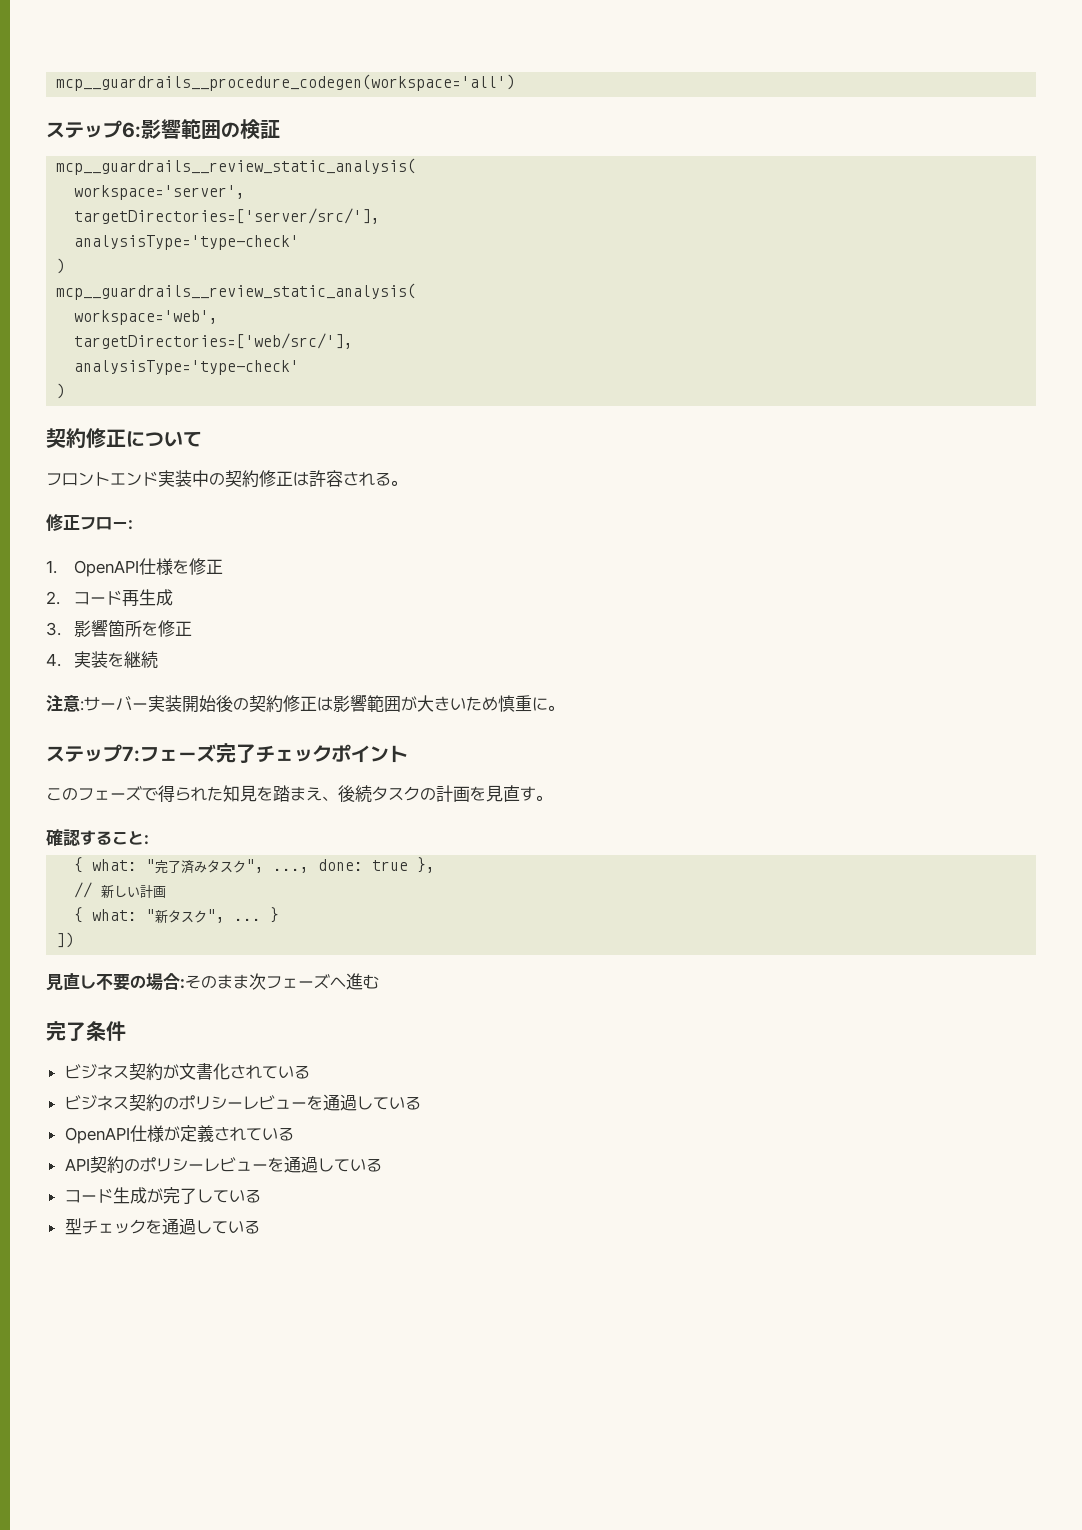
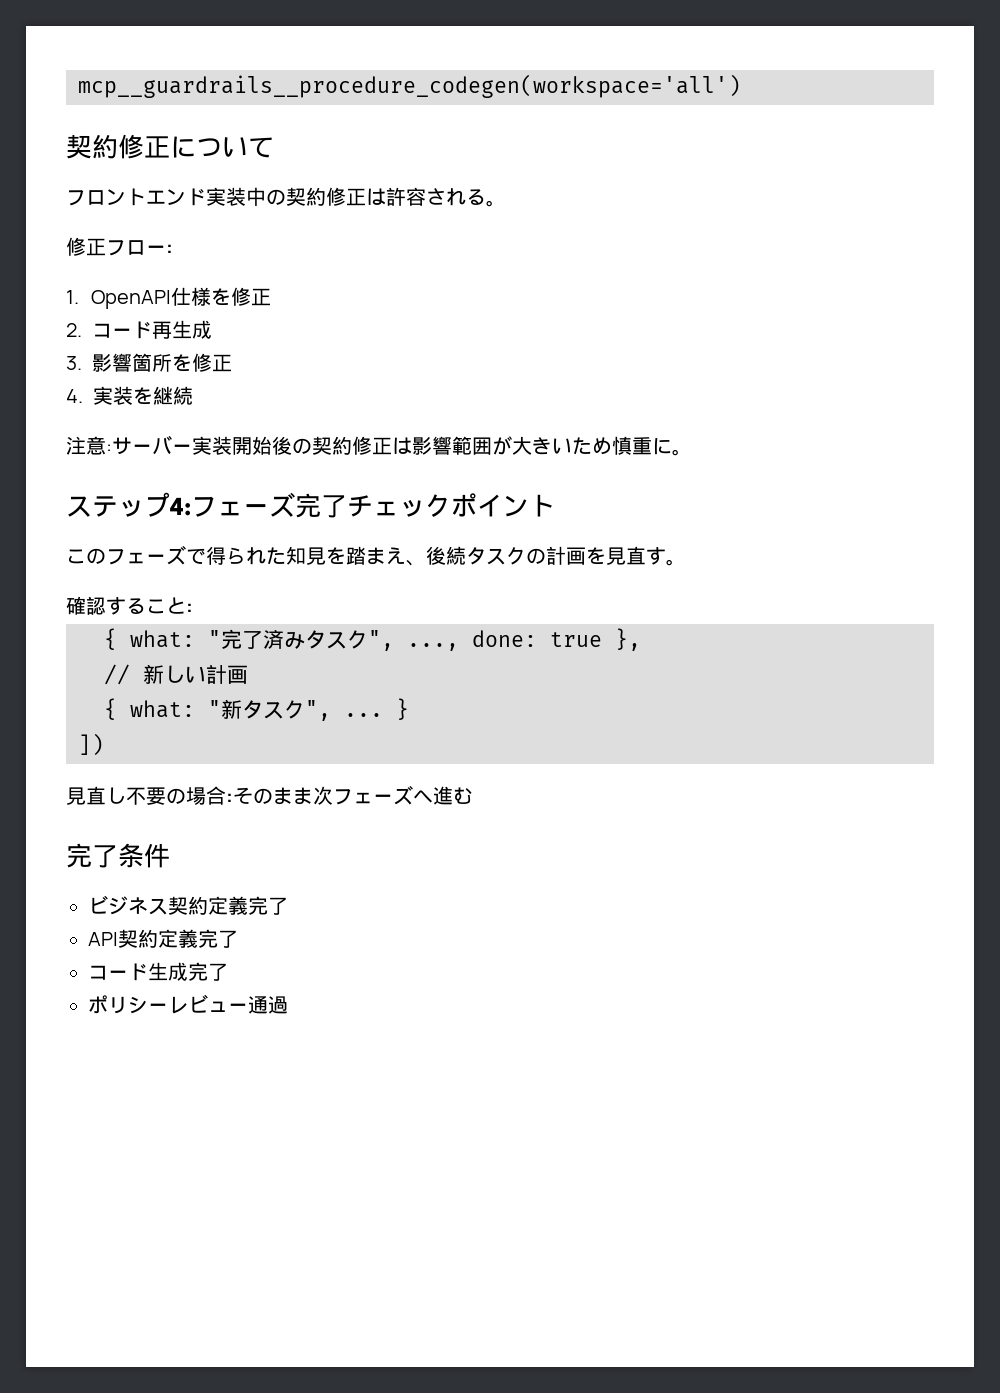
[46,119,280,139] [56,158,417,175] [74,185,246,200] [74,208,381,224] [74,235,300,250] [56,258,66,274] [56,283,417,300] [74,310,219,325] [74,333,354,349] [74,360,300,375] [56,383,66,399] // ステップ6:影響範囲の検証 // mcp__guardrails__review_static_analysis( // workspace='server', // targetDirectories=['server/src/'], // analysisType='type-check' // ) // mcp__guardrails__review_static_analysis( // workspace='web', // targetDirectories=['web/src/'], // analysisType='type-check' // ) -> (741, 86) none
[122,746,140,762] 7: -> [170,497,191,516] 4:
[162,1063,310,1080] [64,1094,421,1112] [64,1125,294,1144] [64,1156,382,1174] [64,1187,261,1204] [64,1218,260,1235] が文書化されている // ビジネス契約のポリシーレビューを通過している // OpenAPI仕様が定義されている // API契約のポリシーレビューを通過している // コード生成が完了している // 型チェックを通過している -> [208,896,288,915] [88,929,238,948] [88,962,228,981] [88,994,288,1014] 定義完了 // API契約定義完了 // コード生成完了 // ポリシーレビュー通過

